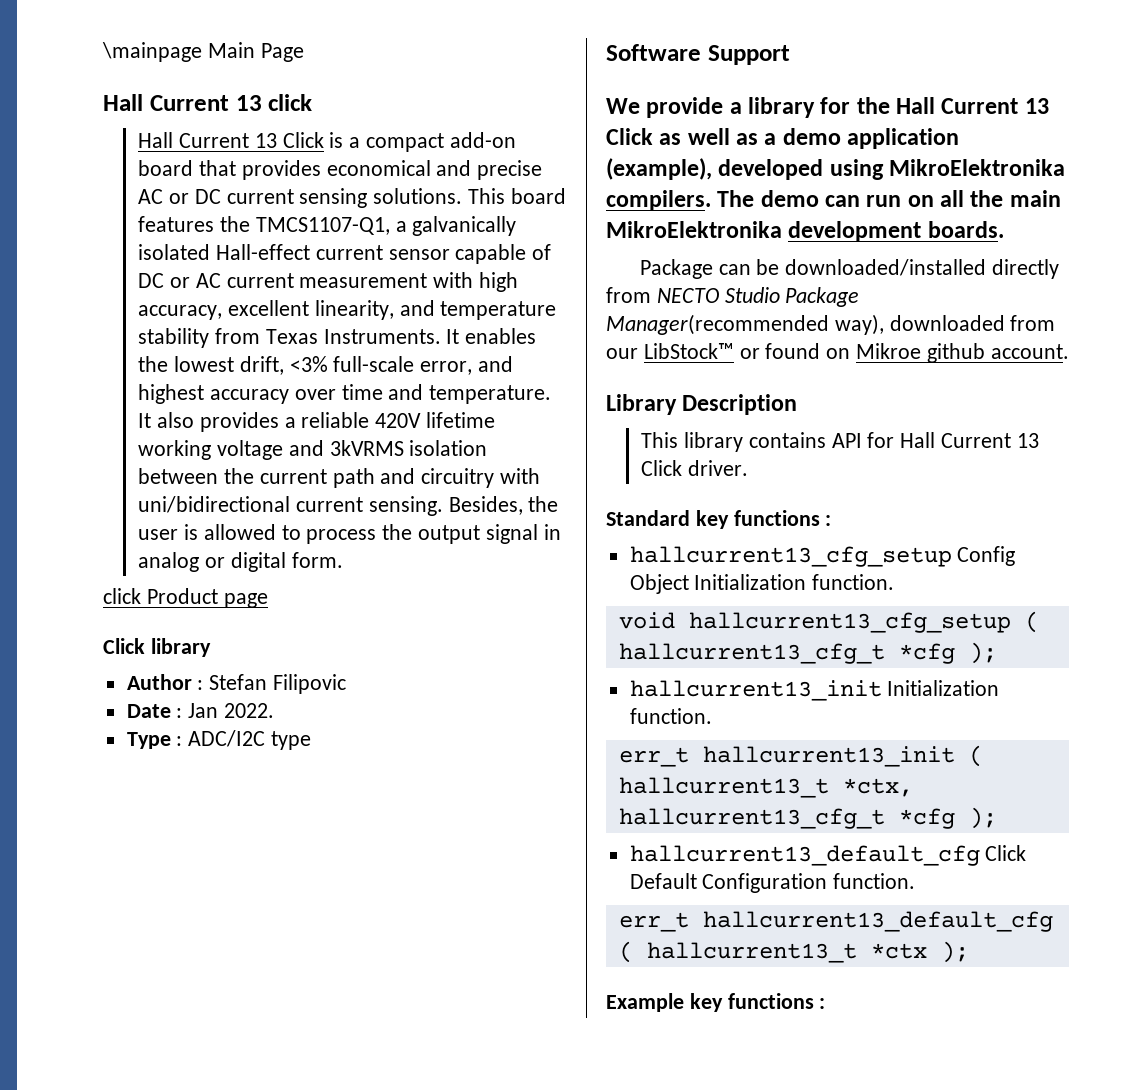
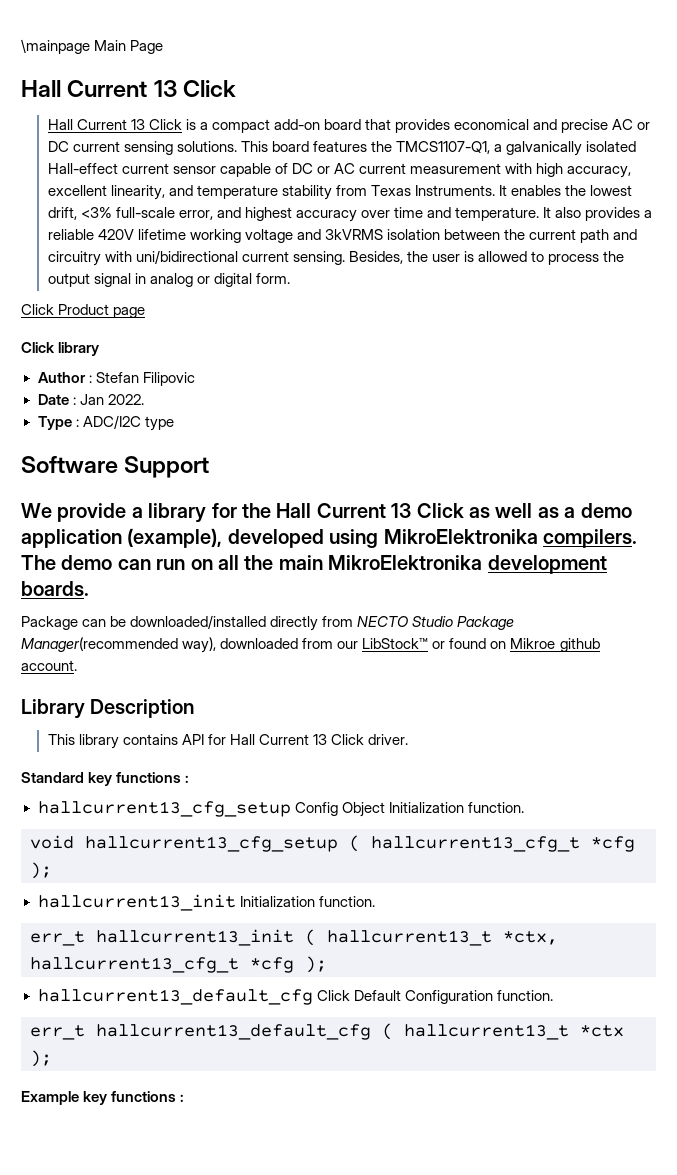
[268,94,313,111] click -> [183,80,237,97] Click
[103,588,141,604] click -> [21,304,54,315] Click

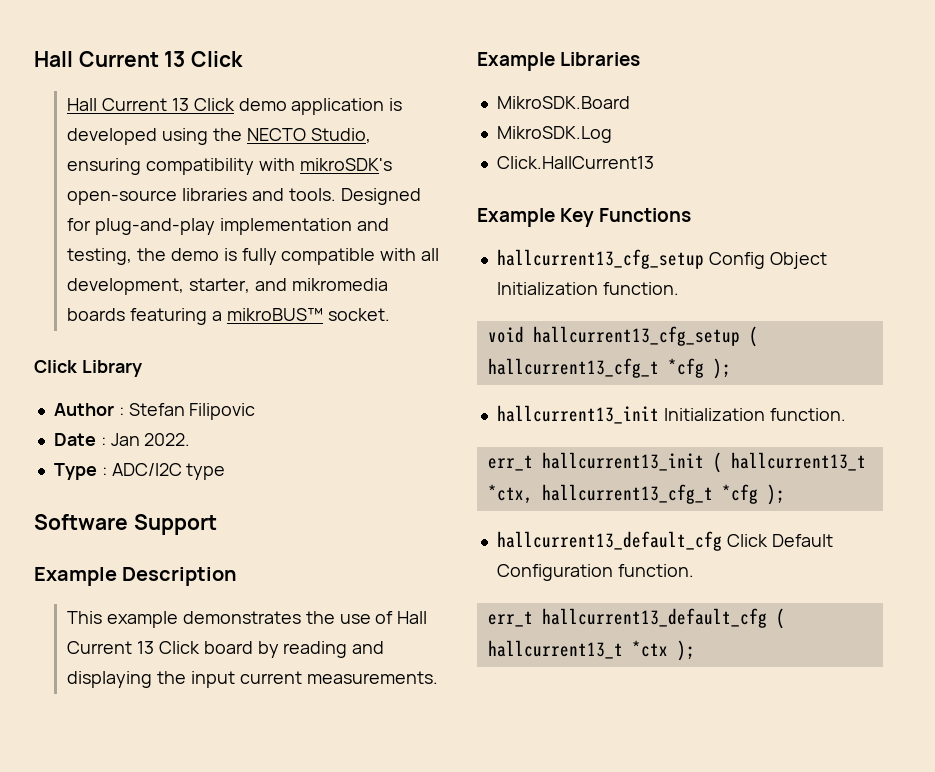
[21,39,164,54] \mainpage Main Page // -> (34, 59) none
[185,119,651,133] [47,141,637,156] [47,163,632,178] [47,185,633,200] [47,207,653,222] [47,229,638,243] [47,250,625,266] [47,273,291,287] [21,304,146,318] [21,342,100,356] is a compact add-on board that provides economical and precise AC or DC current sensing solutions. This board features the TMCS1107-Q1, a galvanically isolated Hall-effect current sensor capable of DC or AC current measurement with high accuracy, excellent linearity, and temperature stability from Texas Instruments. It enables the lowest drift, <3% full-scale error, and highest accuracy over time and temperature. It also provides a reliable 420V lifetime working voltage and 3kVRMS isolation between the current path and circuitry with uni/bidirectional current sensing. Besides, the user is allowed to process the output signal in analog or digital form. // Click Product page // Click library -> [238,98,403,115] [67,128,371,145] [67,158,392,175] [67,188,421,205] [67,218,389,235] [67,248,440,265] [67,278,388,295] [67,308,390,325] [34,360,142,377] demo application is developed using the NECTO Studio, ensuring compatibility with mikroSDK's open-source libraries and tools. Designed for plug-and-play implementation and testing, the demo is fully compatible with all development, starter, and mikromedia boards featuring a mikroBUS™ socket. // Click Library
[21,503,632,523] [21,528,637,548] [21,555,607,574] [21,581,89,596] [21,615,515,631] [21,637,600,653] [21,660,77,671] [21,699,195,719] [47,734,409,749] [21,772,190,786] We provide a library for the Hall Current 13 Click as well as a demo application (example), developed using MikroElektronika compilers. The demo can run on all the main MikroElektronika development boards. // Package can be downloaded/installed directly from NECTO Studio Package Manager(recommended way), downloaded from our LibStock™ or found on Mikroe github account. // Library Description // This library contains API for Hall Current 13 Click driver. // Standard key functions : -> [34,567,238,586] [67,611,428,628] [67,641,385,658] [67,671,438,688] [477,52,641,71] [496,96,630,109] [496,126,612,143] [496,156,654,169] [477,208,692,227] Example Description // This example demonstrates the use of Hall Current 13 Click board by reading and displaying the input current measurements. // Example Libraries // MikroSDK.Board // MikroSDK.Log // Click.HallCurrent13 // Example Key Functions
[21,1091,185,1105] // Example key functions : -> (695, 650) none

